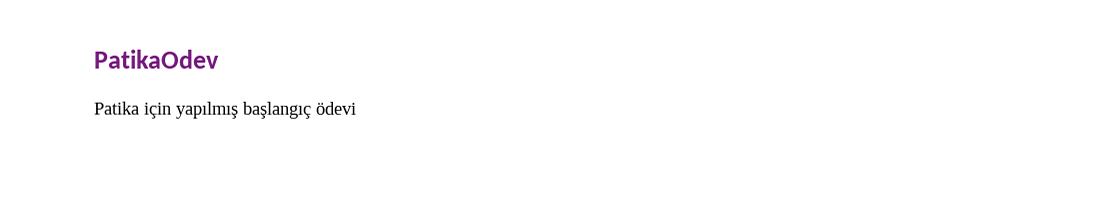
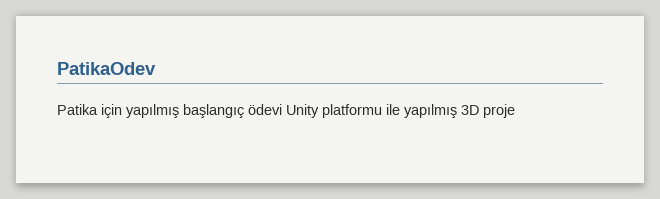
(356, 108) none -> [286,104,515,118] Unity platformu ile yapılmış 3D proje

